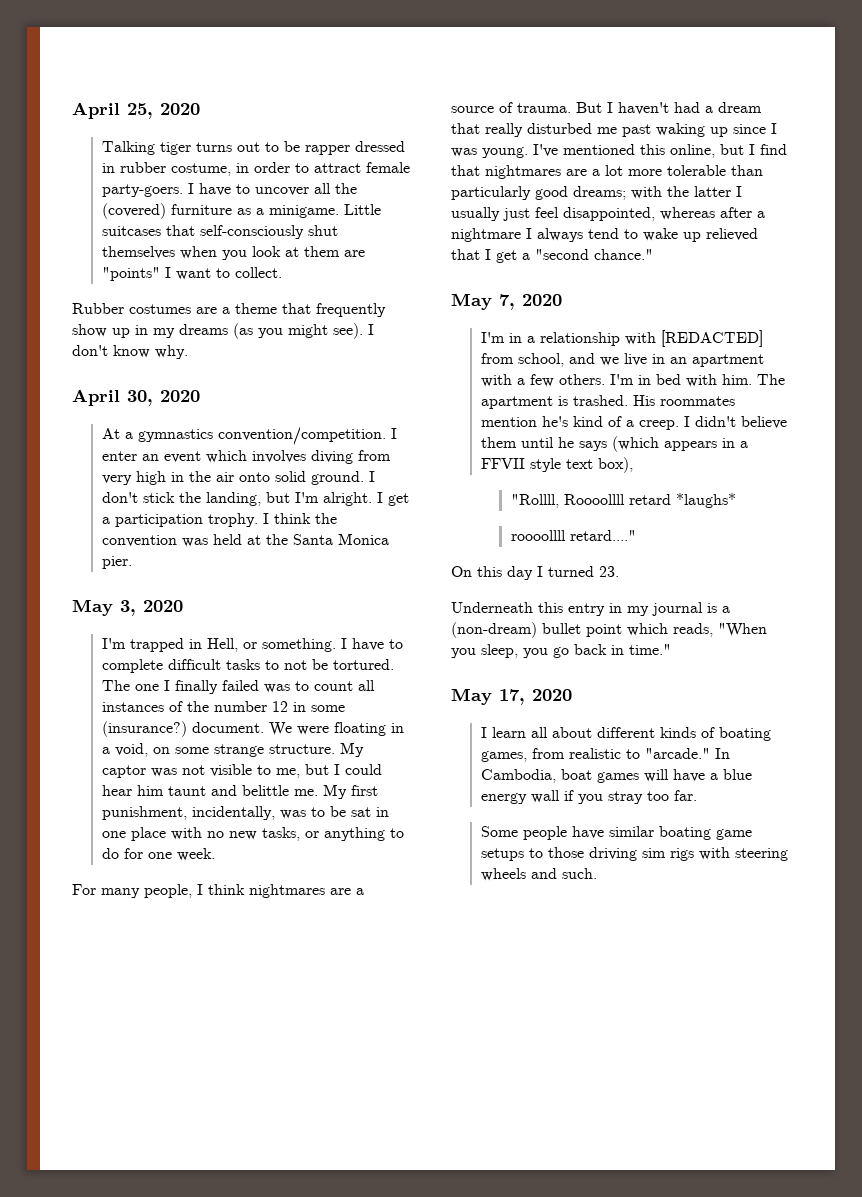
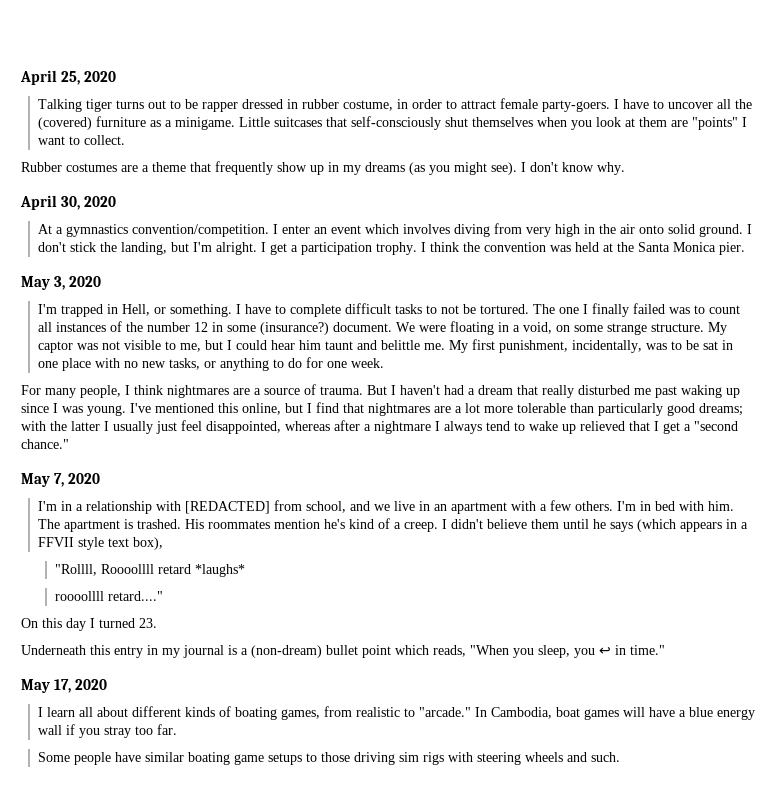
[553,644,607,658] go back -> [599,647,611,655] ↩

